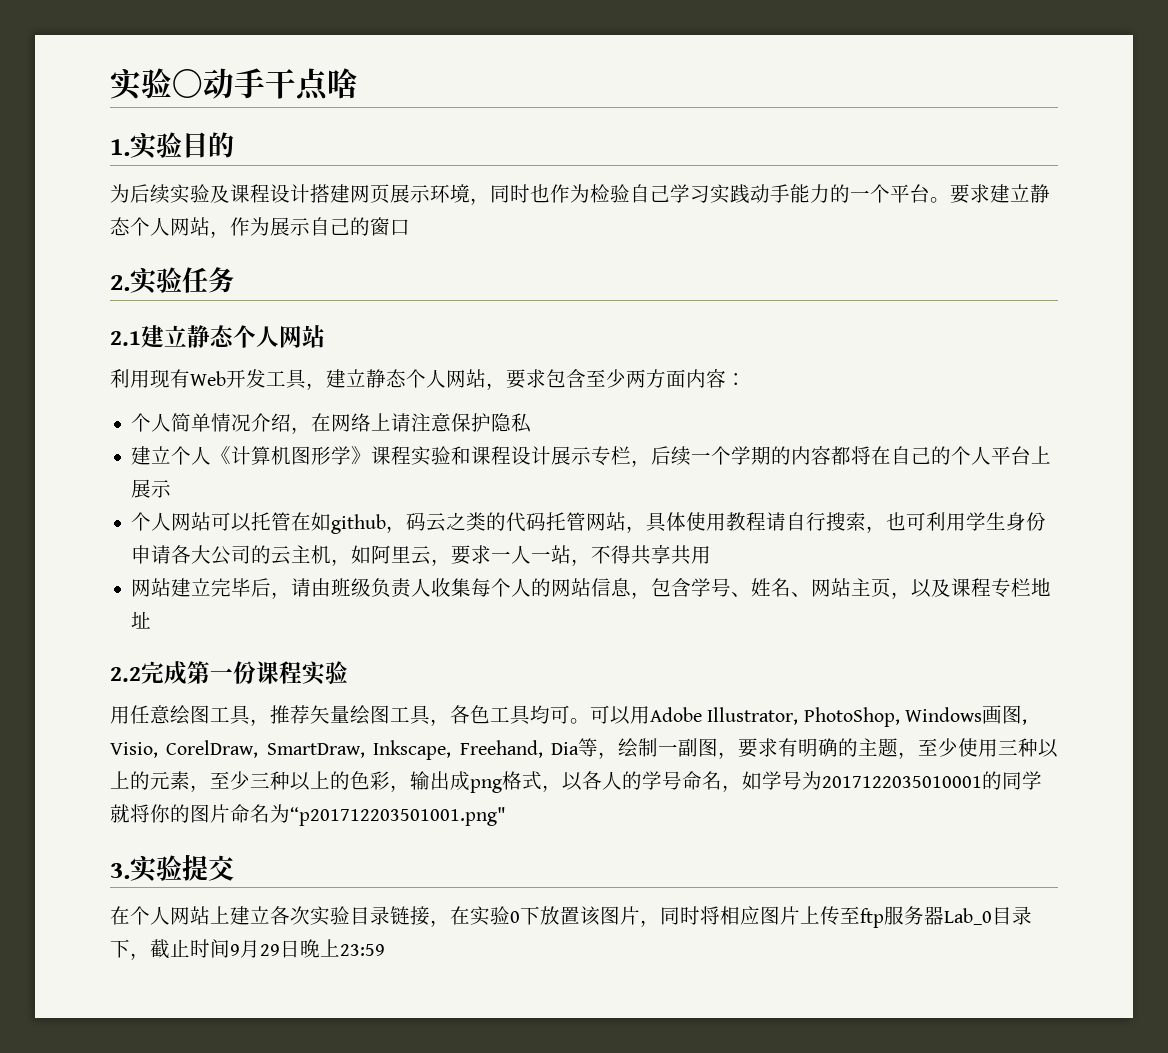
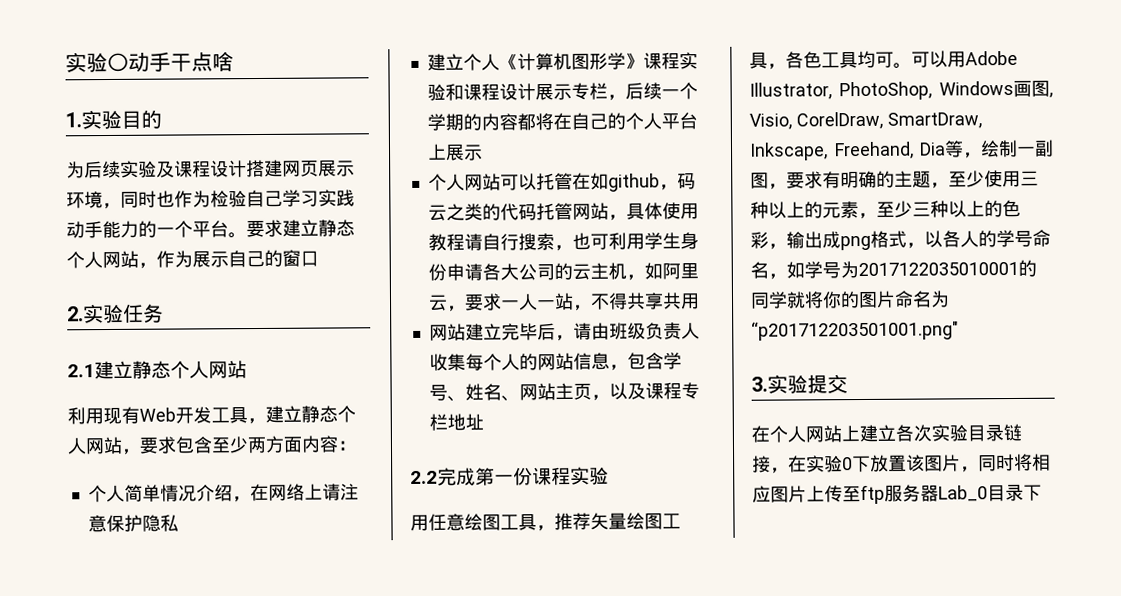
[130,939,385,960] ，截止时间9月29日晚上23:59 -> (1042, 492) none

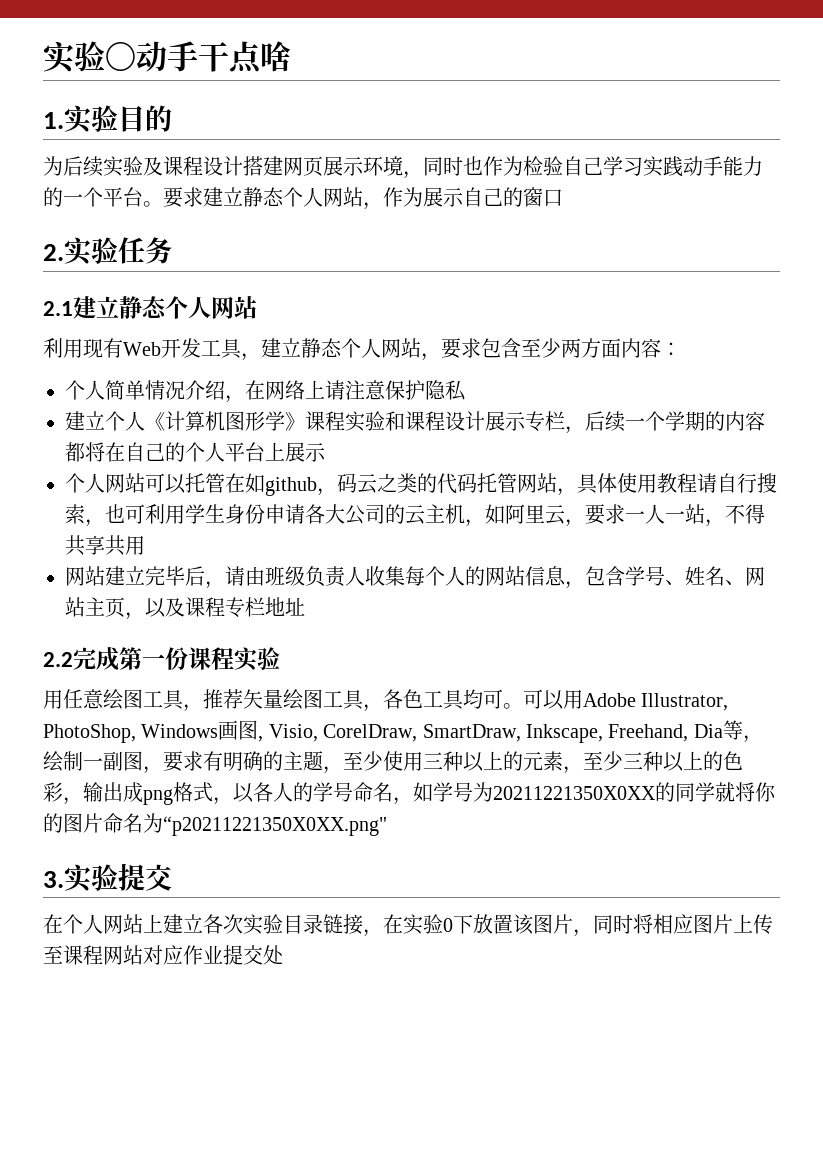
[858,261,1019,277] 2017122035010001 -> [493,786,656,800] 20211221350X0XX
[751,320,959,341] “p201712203501001.png" -> [163,816,387,836] “p20211221350X0XX.png"
[860,483,1042,505] ftp服务器Lab_0目录下 -> [63,945,283,965] 课程网站对应作业提交处

